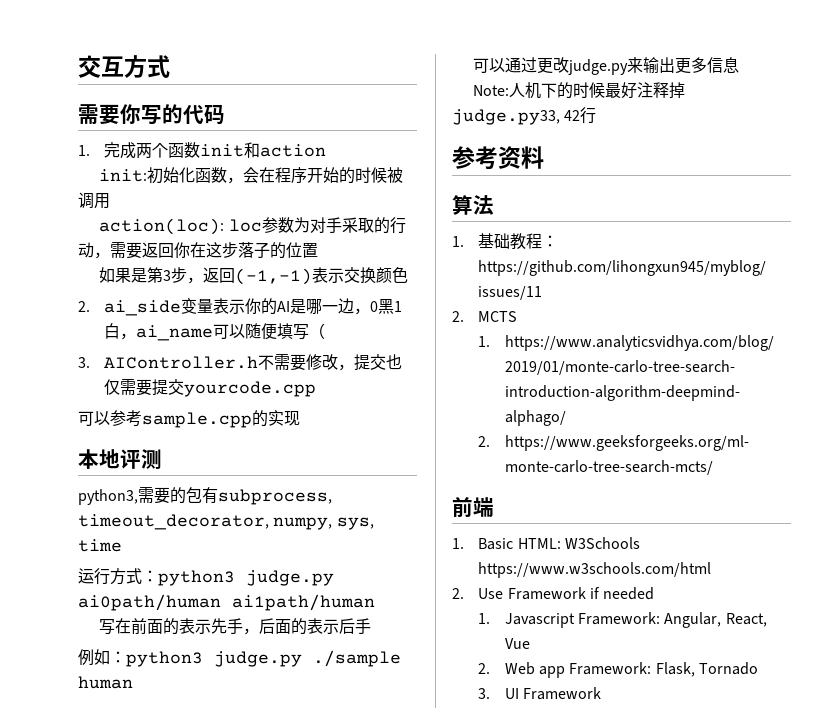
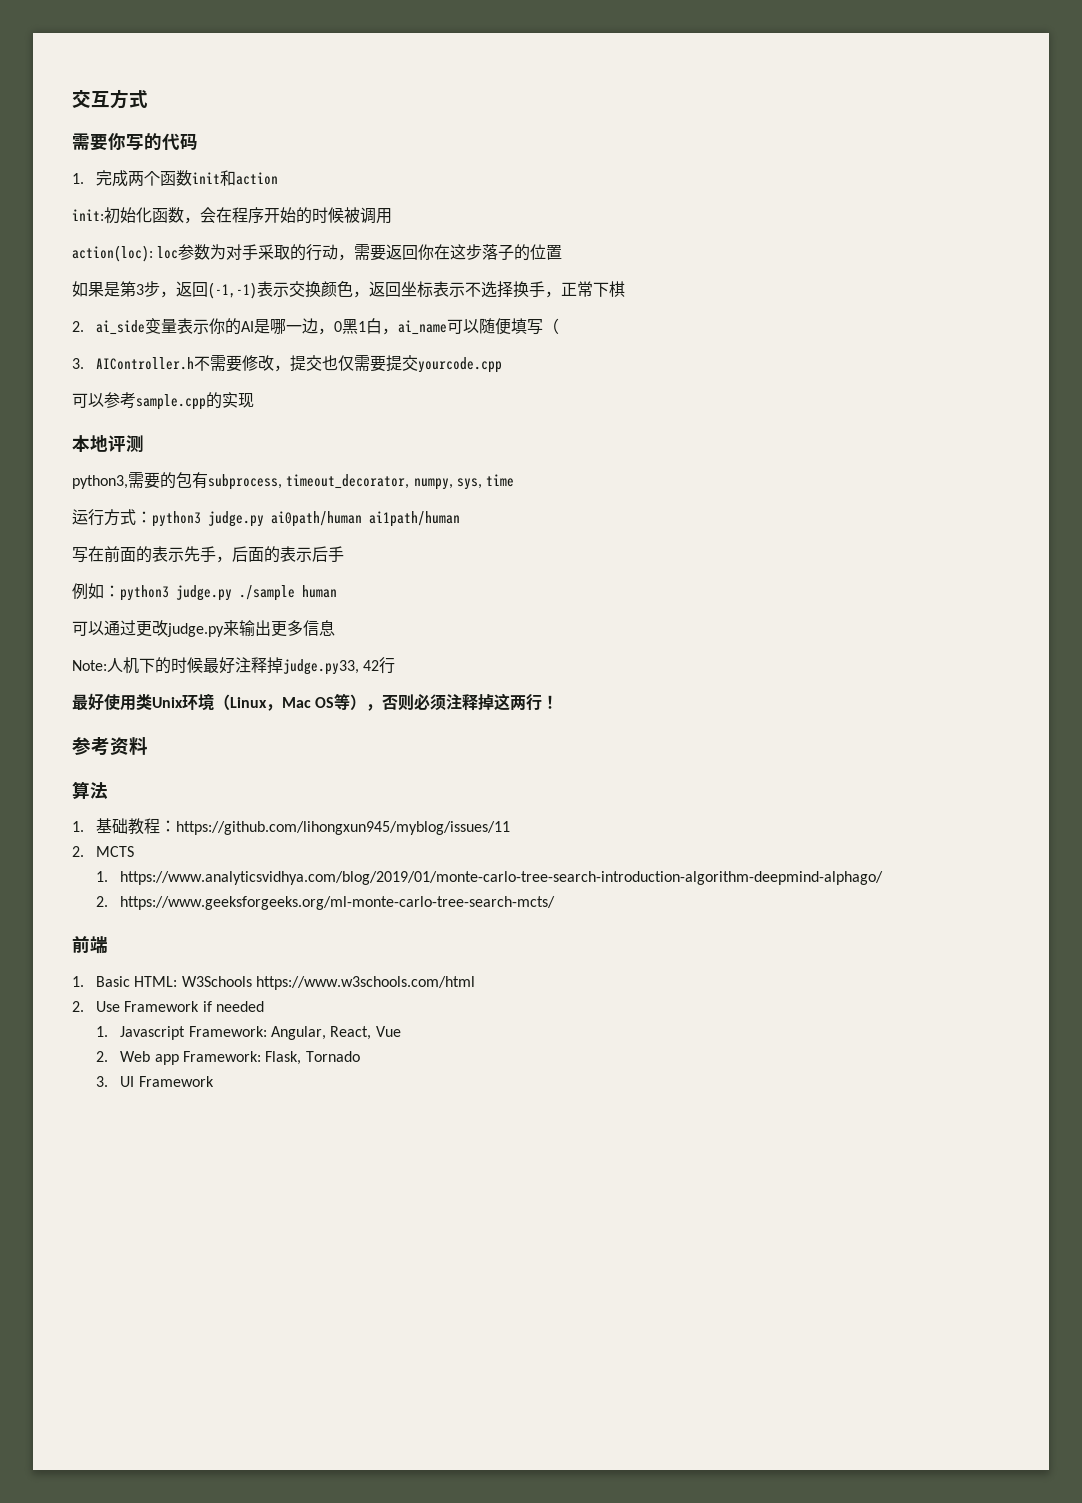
(409, 275) none -> [353,281,625,298] ，返回坐标表示不选择换手，正常下棋
(597, 115) none -> [72,693,559,711] // 最好使用类Unix环境（Linux，Mac OS等），否则必须注释掉这两行！

